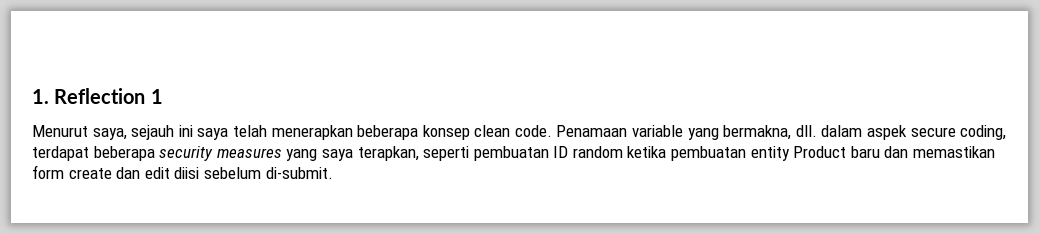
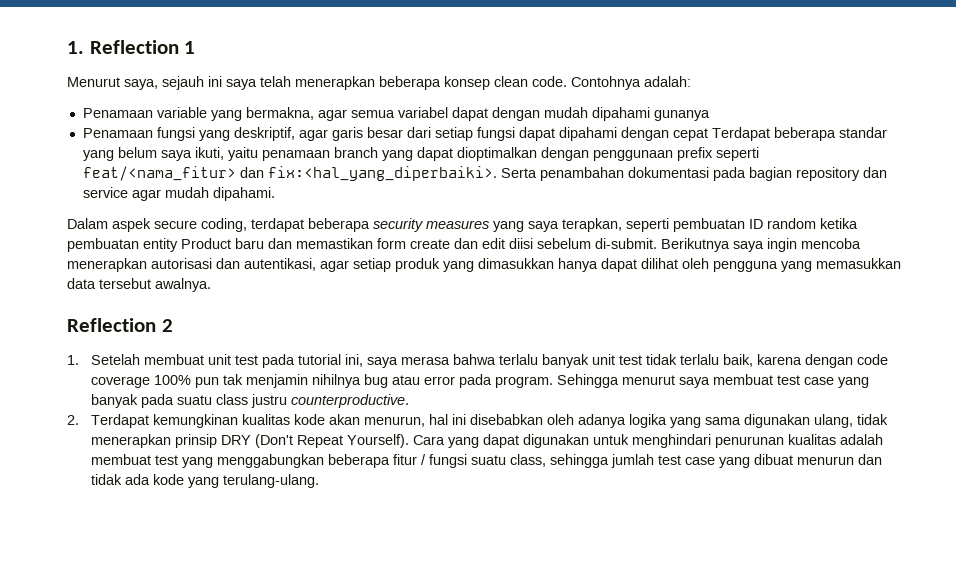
(552, 131) none -> [571,76,691,90] Contohnya adalah: //
[795,125,863,137] dll. dalam -> [317,107,710,121] [82,127,887,141] [82,147,759,161] [82,166,887,181] [82,187,275,201] [67,218,108,229] agar semua variabel dapat dengan mudah dipahami gunanya // Penamaan fungsi yang deskriptif, agar garis besar dari setiap fungsi dapat dipahami dengan cepat Terdapat beberapa standar yang belum saya ikuti, yaitu penamaan branch yang dapat dioptimalkan dengan penggunaan prefix seperti feat/<nama_fitur> dan fix:<hal_yang_diperbaiki>. Serta penambahan dokumentasi pada bagian repository dan service agar mudah dipahami. // Dalam
(333, 173) none -> [661,238,861,252] [67,258,901,272] [67,278,211,292] [67,318,173,332] [67,354,888,368] [90,374,869,388] [90,394,409,408] [67,414,888,428] [90,434,883,448] [90,454,882,468] [90,474,319,488] Berikutnya saya ingin mencoba menerapkan autorisasi dan autentikasi, agar setiap produk yang dimasukkan hanya dapat dilihat oleh pengguna yang memasukkan data tersebut awalnya. // Reflection 2 // 1. Setelah membuat unit test pada tutorial ini, saya merasa bahwa terlalu banyak unit test tidak terlalu baik, karena dengan code coverage 100% pun tak menjamin nihilnya bug atau error pada program. Sehingga menurut saya membuat test case yang banyak pada suatu class justru counterproductive. // 2. Terdapat kemungkinan kualitas kode akan menurun, hal ini disebabkan oleh adanya logika yang sama digunakan ulang, tidak menerapkan prinsip DRY (Don't Repeat Yourself). Cara yang dapat digunakan untuk menghindari penurunan kualitas adalah membuat test yang menggabungkan beberapa fitur / fungsi suatu class, sehingga jumlah test case yang dibuat menurun dan tidak ada kode yang terulang-ulang.

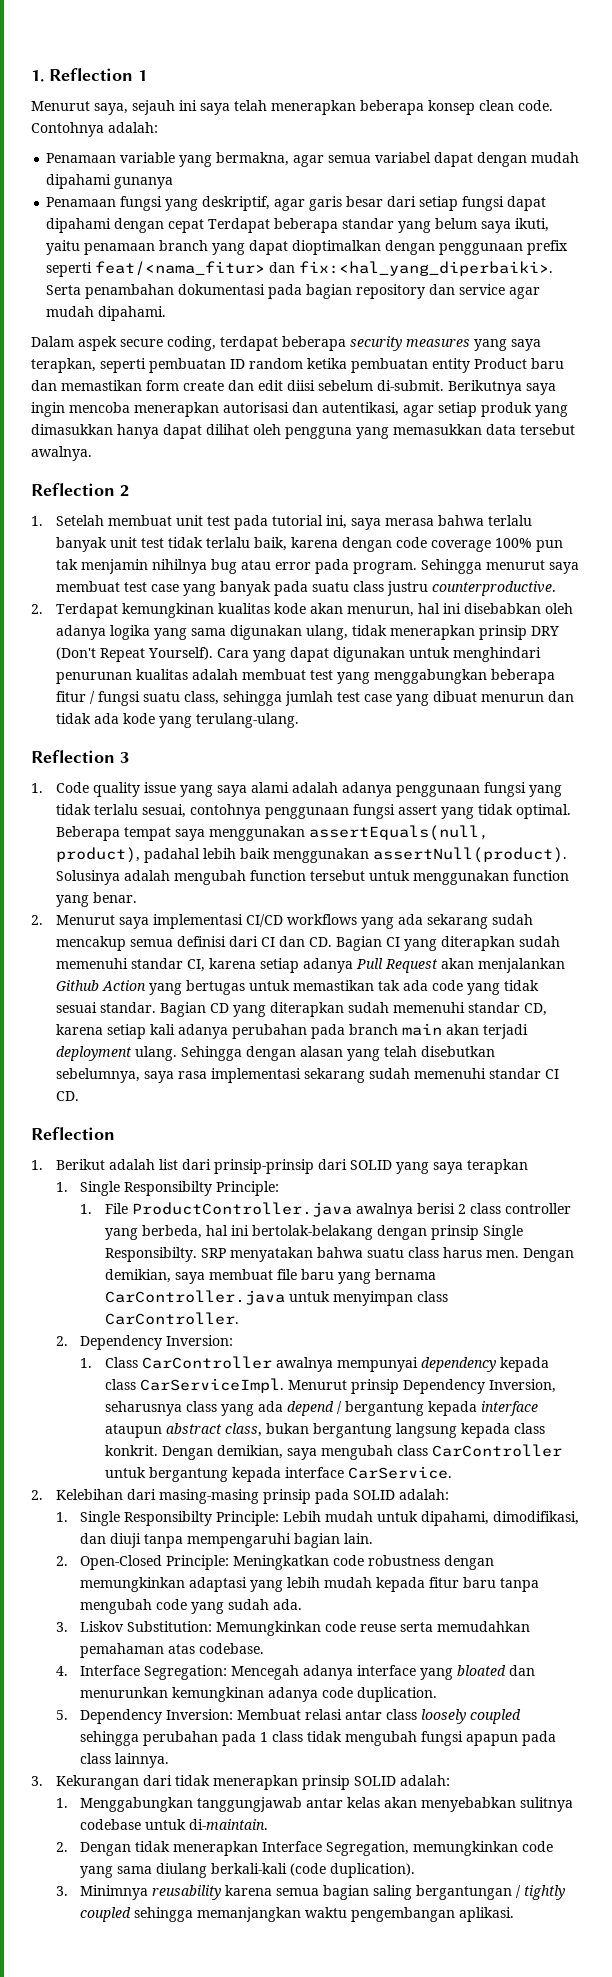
(319, 481) none -> [31,750,129,763] [31,782,562,797] [55,804,571,819] [55,825,489,841] [55,847,567,863] [55,870,569,885] [55,892,137,907] [31,914,533,929] [55,936,560,951] [55,958,565,973] [55,980,539,995] [55,1002,547,1017] [55,1023,528,1039] [55,1046,495,1061] [55,1068,559,1083] [55,1091,79,1101] [31,1127,115,1140] [31,1159,528,1174] [55,1181,280,1196] [80,1202,571,1218] [104,1225,523,1240] [104,1247,574,1262] [104,1269,436,1284] [104,1290,448,1306] [104,1312,239,1325] [55,1335,234,1350] [80,1356,549,1372] [104,1378,556,1394] [104,1401,538,1416] [104,1423,545,1438] [104,1444,562,1460] [104,1466,452,1482] [31,1489,449,1504] [55,1511,580,1526] [80,1533,374,1548] [55,1555,495,1570] [80,1577,540,1592] [80,1599,303,1614] [55,1621,531,1636] [80,1643,265,1658] [55,1665,536,1680] [80,1687,438,1702] [55,1709,522,1724] [80,1731,557,1746] [80,1753,170,1768] [31,1775,450,1790] [55,1797,574,1812] [80,1819,269,1830] [55,1841,554,1856] [80,1863,416,1878] [55,1885,566,1900] [80,1907,515,1922] // Reflection 3 // 1. Code quality issue yang saya alami adalah adanya penggunaan fungsi yang tidak terlalu sesuai, contohnya penggunaan fungsi assert yang tidak optimal. Beberapa tempat saya menggunakan assertEquals(null, product), padahal lebih baik menggunakan assertNull(product). Solusinya adalah mengubah function tersebut untuk menggunakan function yang benar. // 2. Menurut saya implementasi CI/CD workflows yang ada sekarang sudah mencakup semua definisi dari CI dan CD. Bagian CI yang diterapkan sudah memenuhi standar CI, karena setiap adanya Pull Request akan menjalankan Github Action yang bertugas untuk memastikan tak ada code yang tidak sesuai standar. Bagian CD yang diterapkan sudah memenuhi standar CD, karena setiap kali adanya perubahan pada branch main akan terjadi deployment ulang. Sehingga dengan alasan yang telah disebutkan sebelumnya, saya rasa implementasi sekarang sudah memenuhi standar CI CD. // Reflection // 1. Berikut adalah list dari prinsip-prinsip dari SOLID yang saya terapkan // 1. Single Responsibilty Principle: // 1. File ProductController.java awalnya berisi 2 class controller yang berbeda, hal ini bertolak-belakang dengan prinsip Single Responsibilty. SRP menyatakan bahwa suatu class harus men. Dengan demikian, saya membuat file baru yang bernama CarController.java untuk menyimpan class CarController. // 2. Dependency Inversion: // 1. Class CarController awalnya mempunyai dependency kepada class CarServiceImpl. Menurut prinsip Dependency Inversion, seharusnya class yang ada depend / bergantung kepada interface ataupun abstract class, bukan bergantung langsung kepada class konkrit. Dengan demikian, saya mengubah class CarController untuk bergantung kepada interface CarService. // 2. Kelebihan dari masing-masing prinsip pada SOLID adalah: // 1. Single Responsibilty Principle: Lebih mudah untuk dipahami, dimodifikasi, dan diuji tanpa mempengaruhi bagian lain. // 2. Open-Closed Principle: Meningkatkan code robustness dengan memungkinkan adaptasi yang lebih mudah kepada fitur baru tanpa mengubah code yang sudah ada. // 3. Liskov Substitution: Memungkinkan code reuse serta memudahkan pemahaman atas codebase. // 4. Interface Segregation: Mencegah adanya interface yang bloated dan menurunkan kemungkinan adanya code duplication. // 5. Dependency Inversion: Membuat relasi antar class loosely coupled sehingga perubahan pada 1 class tidak mengubah fungsi apapun pada class lainnya. // 3. Kekurangan dari tidak menerapkan prinsip SOLID adalah: // 1. Menggabungkan tanggungjawab antar kelas akan menyebabkan sulitnya codebase untuk di-maintain. // 2. Dengan tidak menerapkan Interface Segregation, memungkinkan code yang sama diulang berkali-kali (code duplication). // 3. Minimnya reusability karena semua bagian saling bergantungan / tightly coupled sehingga memanjangkan waktu pengembangan aplikasi.

